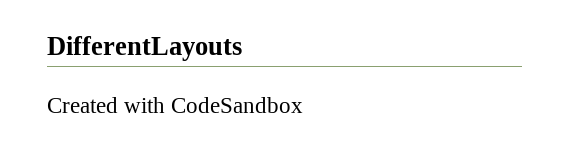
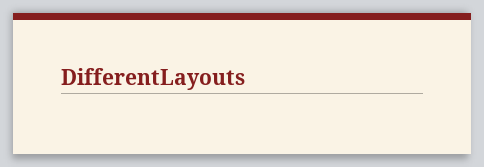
[47,97,304,113] // Created with CodeSandbox -> (245, 79) none

